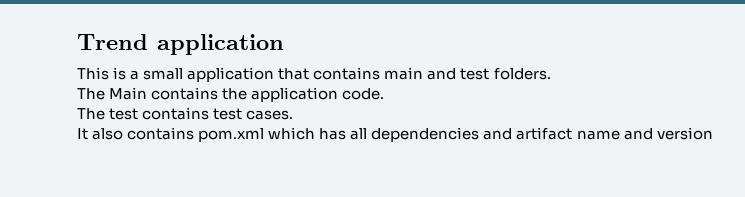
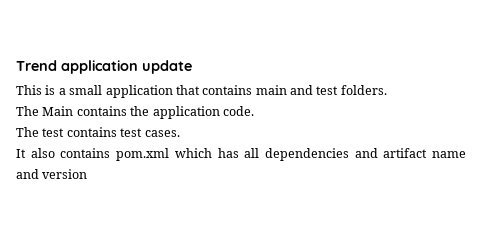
(284, 44) none -> [142,60,192,74] update

